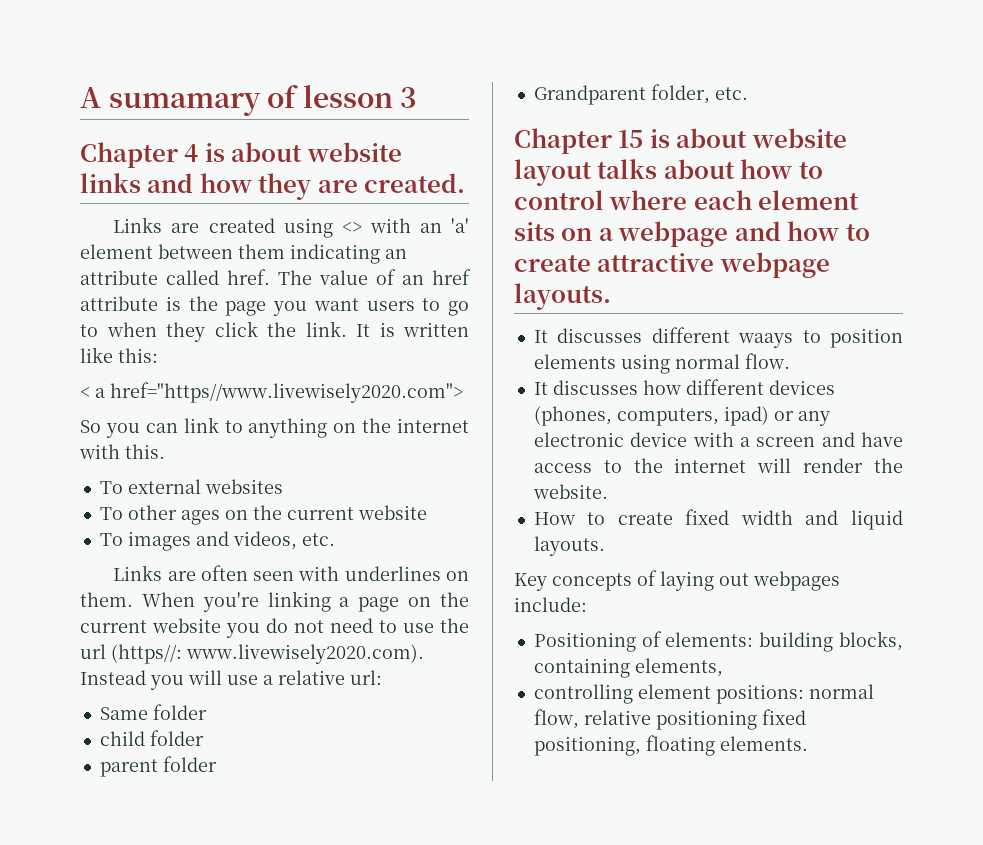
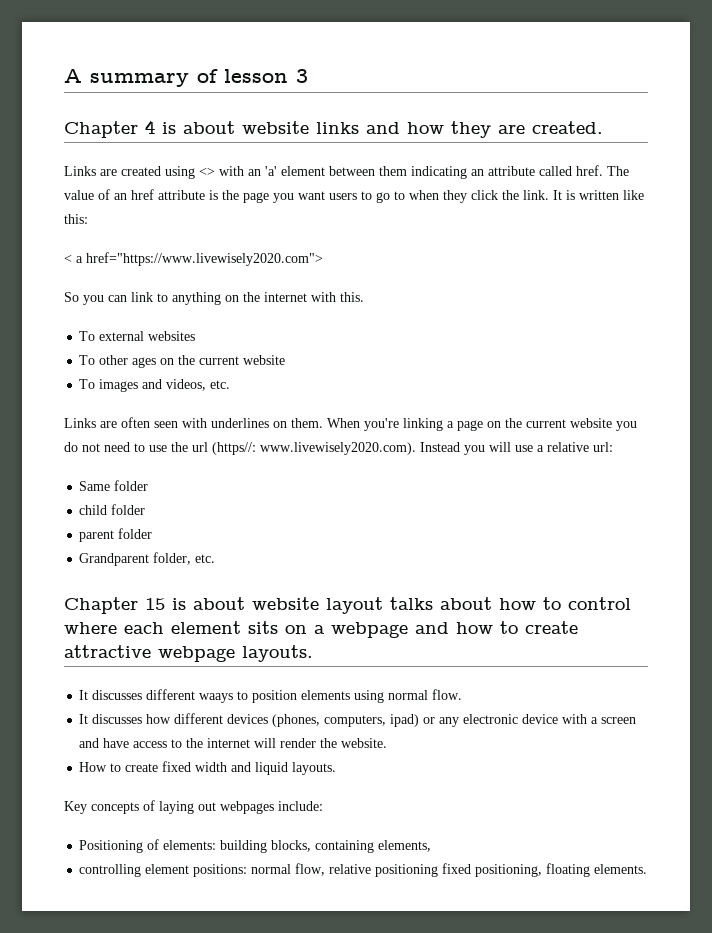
[108,92,261,116] sumamary -> [90,73,189,87] summary
[110,382,463,403] href="https//www.livewisely2020.com"> -> [86,252,323,266] href="https://www.livewisely2020.com">

